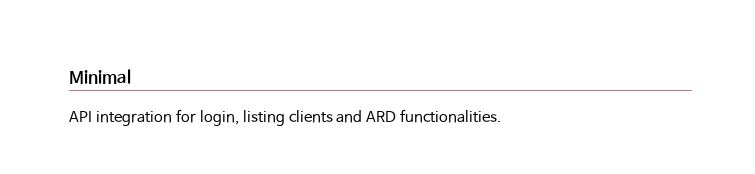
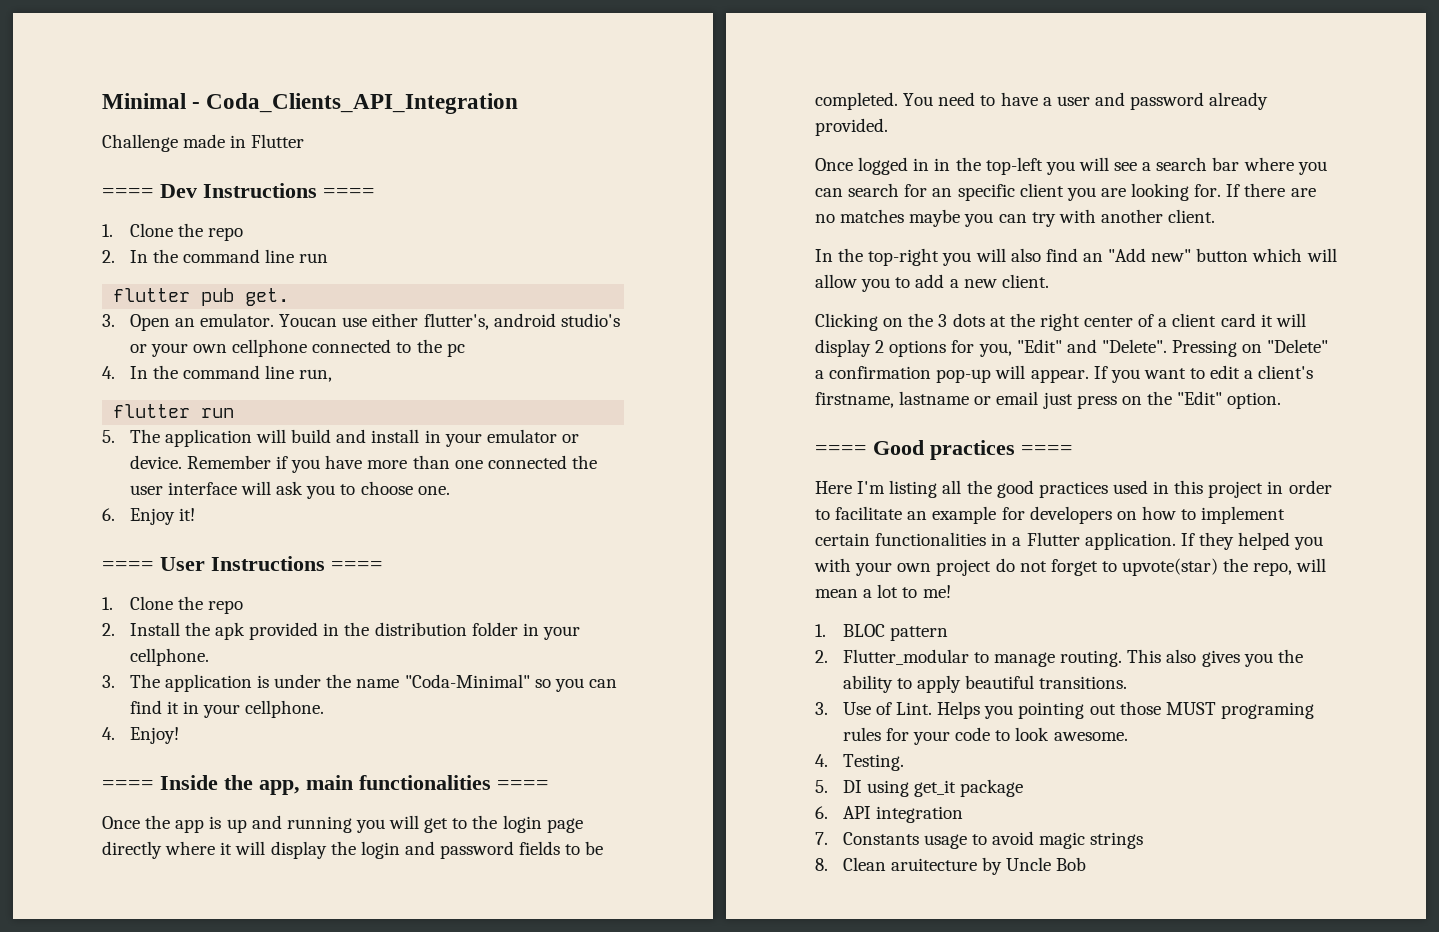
[69,109,502,126] // API integration for login, listing clients and ARD functionalities. -> [192,93,519,114] [102,134,305,152] [102,183,375,198] [102,223,244,241] [102,249,329,263] [113,288,290,306] [102,313,620,331] [129,339,465,357] [102,365,333,382] [113,404,235,418] [102,429,579,447] [129,455,597,473] [129,481,450,499] [102,508,195,525] [102,556,383,571] [102,596,244,614] [102,622,580,640] [129,648,209,666] [102,674,617,692] [129,700,325,718] [102,727,179,744] [102,775,549,795] [102,815,583,833] [102,841,604,859] [815,92,1269,110] [815,118,888,136] [815,157,1327,175] [815,183,1316,201] [815,209,1216,227] [815,248,1337,266] [815,274,1049,292] [815,313,1306,331] [815,339,1329,357] [815,365,1314,383] [815,391,1282,409] [815,440,1073,460] [815,480,1332,498] [815,506,1286,524] [815,532,1324,550] [814,558,1327,576] [815,584,951,598] [815,624,948,641] [815,649,1303,667] [842,675,1128,693] [815,701,1314,719] [842,727,1128,745] [815,754,904,771] [815,779,1024,797] [815,806,963,823] [815,831,1144,849] [815,857,1087,875] - Coda_Clients_API_Integration // Challenge made in Flutter // ==== Dev Instructions ==== // 1. Clone the repo // 2. In the command line run // flutter pub get. // 3. Open an emulator. Youcan use either flutter's, android studio's or your own cellphone connected to the pc // 4. In the command line run, // flutter run // 5. The application will build and install in your emulator or device. Remember if you have more than one connected the user interface will ask you to choose one. // 6. Enjoy it! // ==== User Instructions ==== // 1. Clone the repo // 2. Install the apk provided in the distribution folder in your cellphone. // 3. The application is under the name "Coda-Minimal" so you can find it in your cellphone. // 4. Enjoy! // ==== Inside the app, main functionalities ==== // Once the app is up and running you will get to the login page directly where it will display the login and password fields to be completed. You need to have a user and password already provided. // Once logged in in the top-left you will see a search bar where you can search for an specific client you are looking for. If there are no matches maybe you can try with another client. // In the top-right you will also find an "Add new" button which will allow you to add a new client. // Clicking on the 3 dots at the right center of a client card it will display 2 options for you, "Edit" and "Delete". Pressing on "Delete" a confirmation pop-up will appear. If you want to edit a client's firstname, lastname or email just press on the "Edit" option. // ==== Good practices ==== // Here I'm listing all the good practices used in this project in order to facilitate an example for developers on how to implement certain functionalities in a Flutter application. If they helped you with your own project do not forget to upvote(star) the repo, will mean a lot to me! // 1. BLOC pattern // 2. Flutter_modular to manage routing. This also gives you the ability to apply beautiful transitions. // 3. Use of Lint. Helps you pointing out those MUST programing rules for your code to look awesome. // 4. Testing. // 5. DI using get_it package // 6. API integration // 7. Constants usage to avoid magic strings // 8. Clean aruitecture by Uncle Bob

